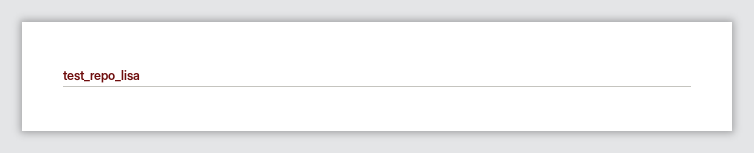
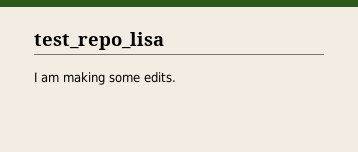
(140, 76) none -> [34,72,176,85] // I am making some edits.

